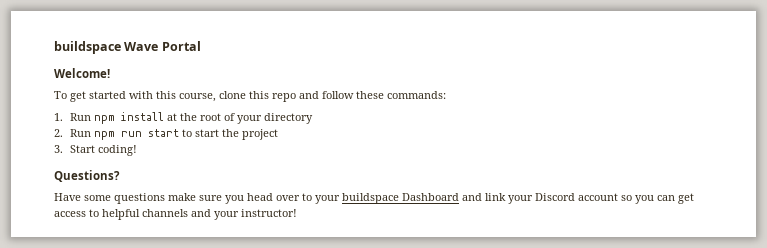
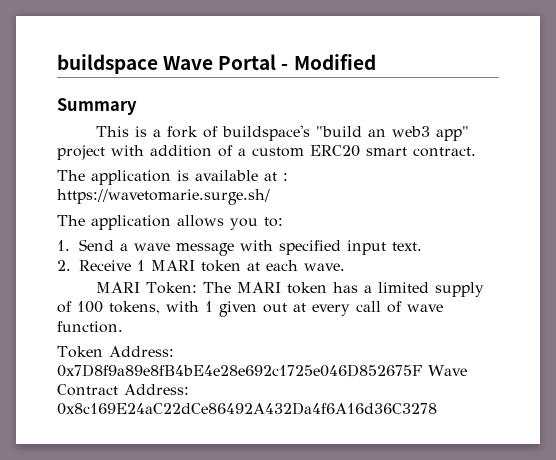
[54,68,110,78] [54,91,446,102] [54,112,313,124] [54,129,278,140] [54,145,137,156] [54,170,120,182] [54,193,694,204] [54,209,297,220] // Welcome! // To get started with this course, clone this repo and follow these commands: // 1. Run npm install at the root of your directory // 2. Run npm run start to start the project // 3. Start coding! // Questions? // Have some questions make sure you head over to your buildspace Dashboard and link your Discord account so you can get access to helpful channels and your instructor! -> [281,54,376,70] [57,98,137,115] [96,125,470,141] [57,145,476,160] [57,170,288,185] [57,189,270,205] [57,215,283,230] [57,239,423,256] [57,260,346,272] [96,282,485,297] [57,301,443,317] [57,321,123,333] [57,346,174,358] [57,364,467,377] [57,384,189,396] [57,402,437,415] - Modified // Summary // This is a fork of buildspace's "build an web3 app" project with addition of a custom ERC20 smart contract. // The application is available at : https://wavetomarie.surge.sh/ // The application allows you to: // 1. Send a wave message with specified input text. // 2. Receive 1 MARI token at each wave. // MARI Token: The MARI token has a limited supply of 100 tokens, with 1 given out at every call of wave function. // Token Address: 0x7D8f9a89e8fB4bE4e28e692c1725e046D852675F Wave Contract Address: 0x8c169E24aC22dCe86492A432Da4f6A16d36C3278

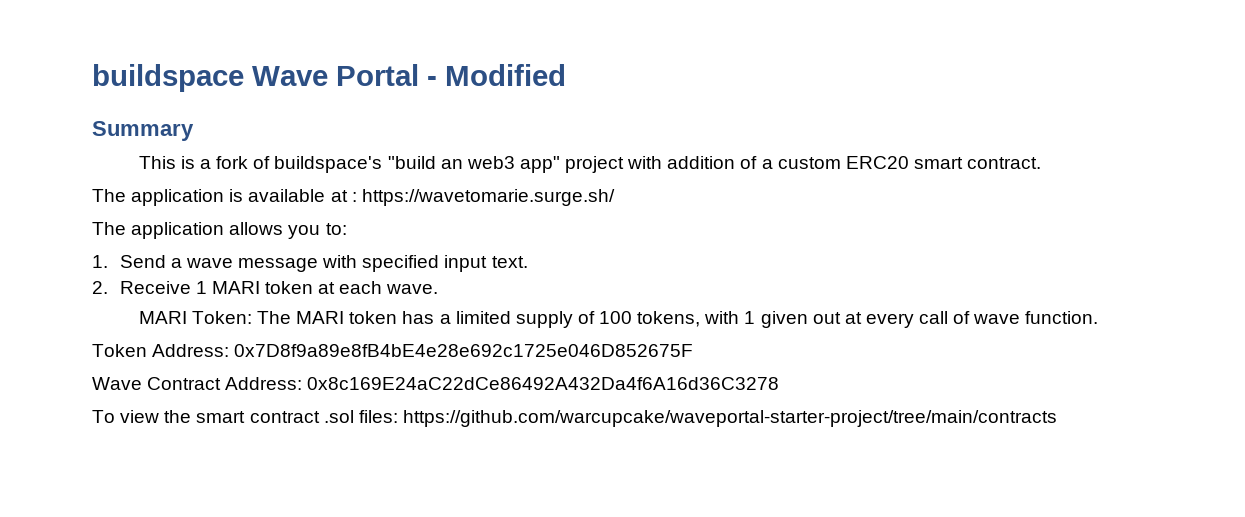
(422, 370) none -> (694, 350) //
(437, 408) none -> [92,410,1057,427] // To view the smart contract .sol files: https://github.com/warcupcake/waveportal-starter-project/tree/main/contracts

